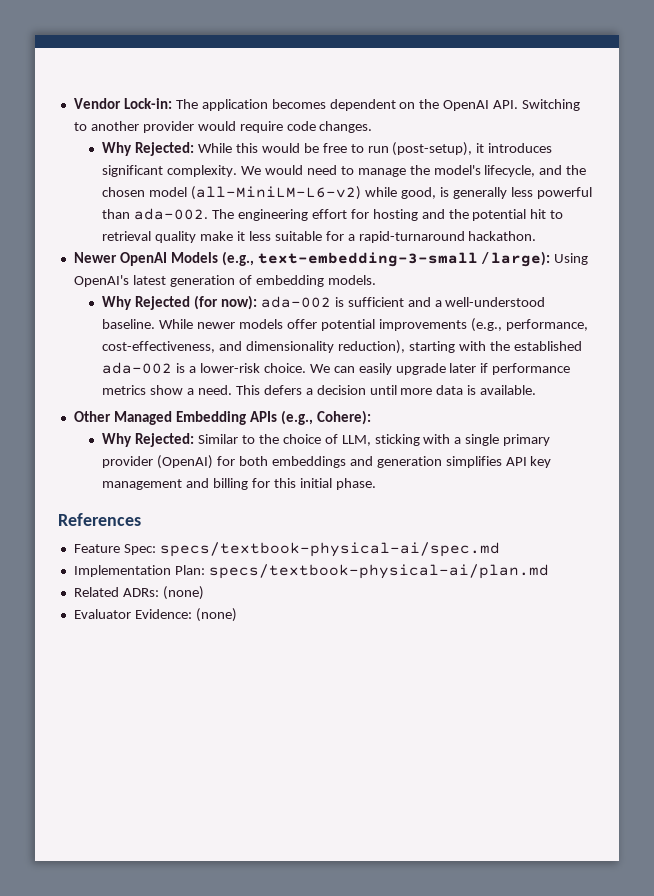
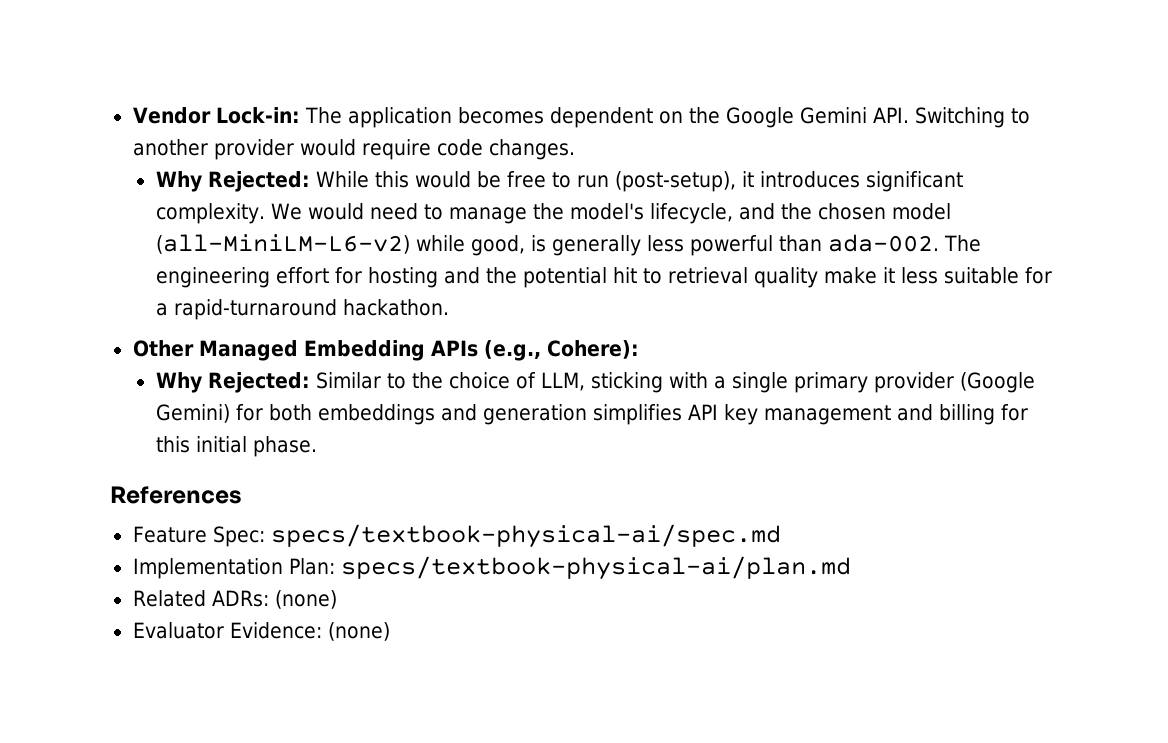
[443,100,490,111] OpenAI -> [725,107,867,128] Google Gemini
[73,251,589,267] [73,275,376,287] [102,295,546,310] [102,318,588,332] [102,340,582,354] [102,362,571,375] [102,385,537,395] // Newer OpenAI Models (e.g., text-embedding-3-small / large): Using OpenAI's latest generation of embedding models. // Why Rejected (for now): ada-002 is sufficient and a well-understood baseline. While newer models offer potential improvements (e.g., performance, cost-effectiveness, and dimensionality reduction), starting with the established ada-002 is a lower-risk choice. We can easily upgrade later if performance metrics show a need. This defers a decision until more data is available. -> (449, 307) none
[157,455,214,469] (OpenAI) -> [959,372,1035,393] [155,404,230,423] (Google Gemini)

